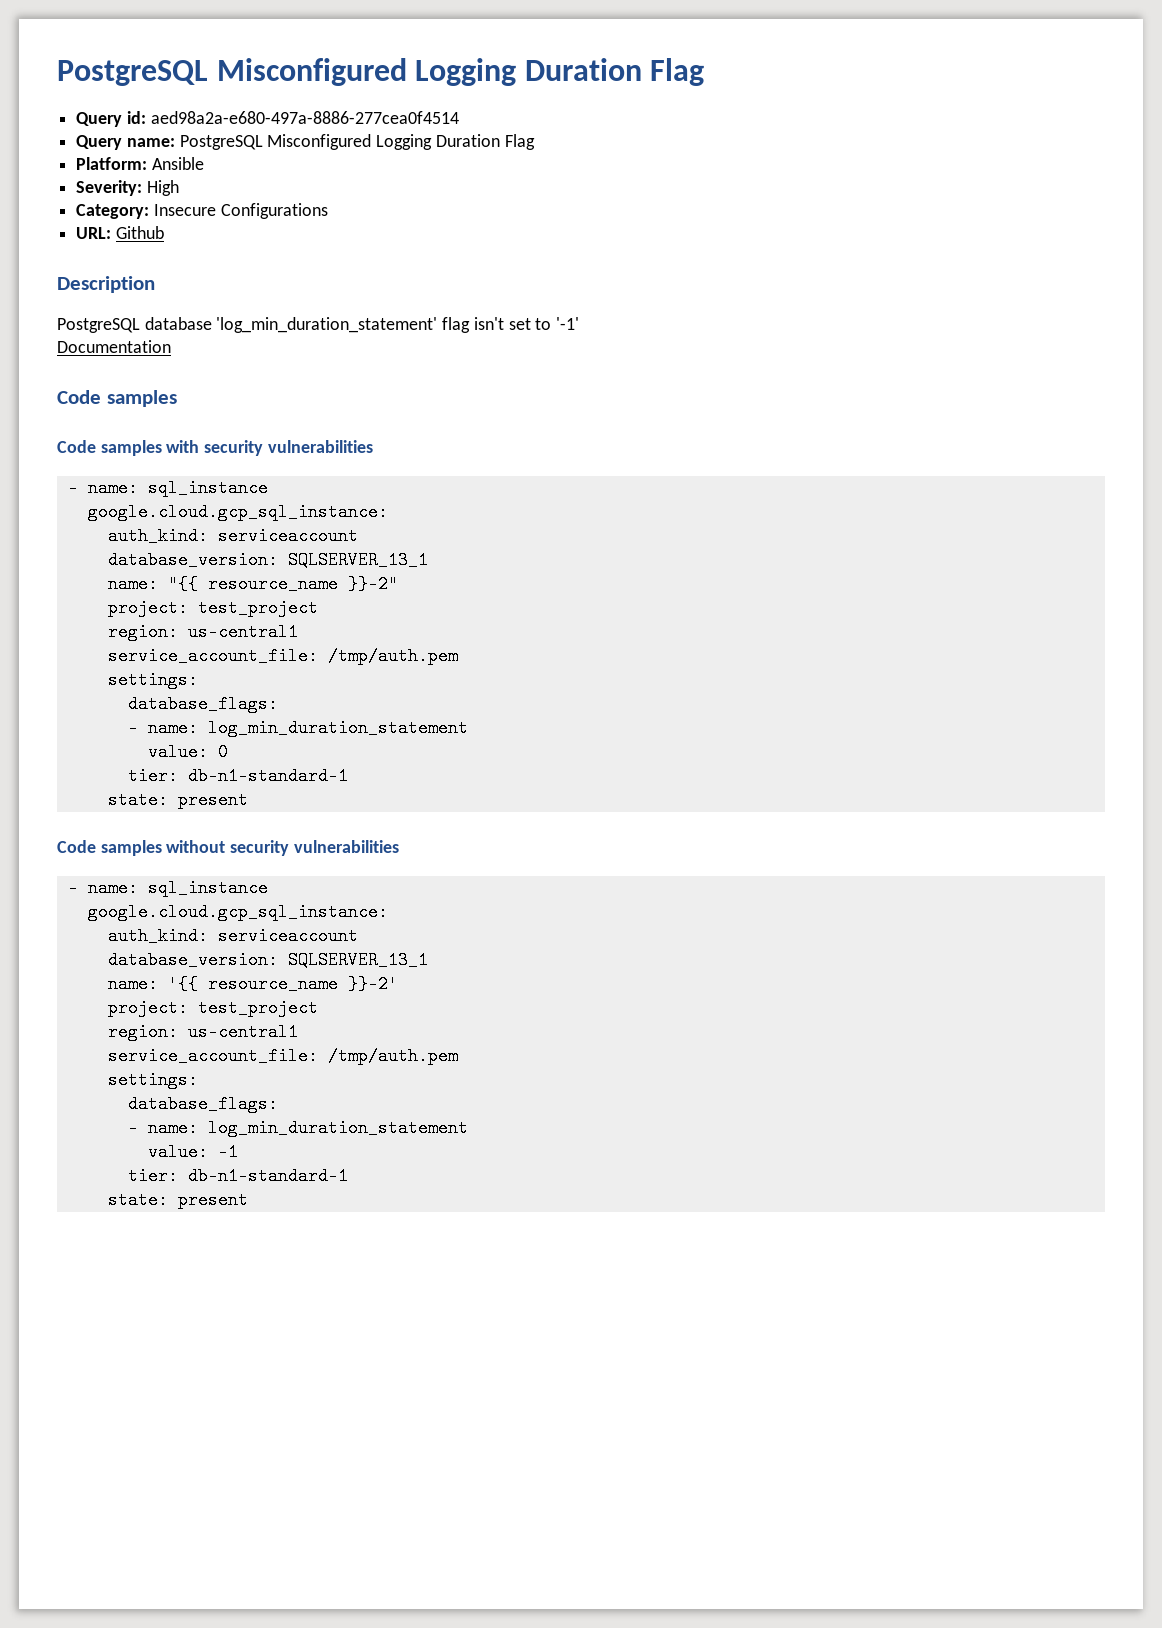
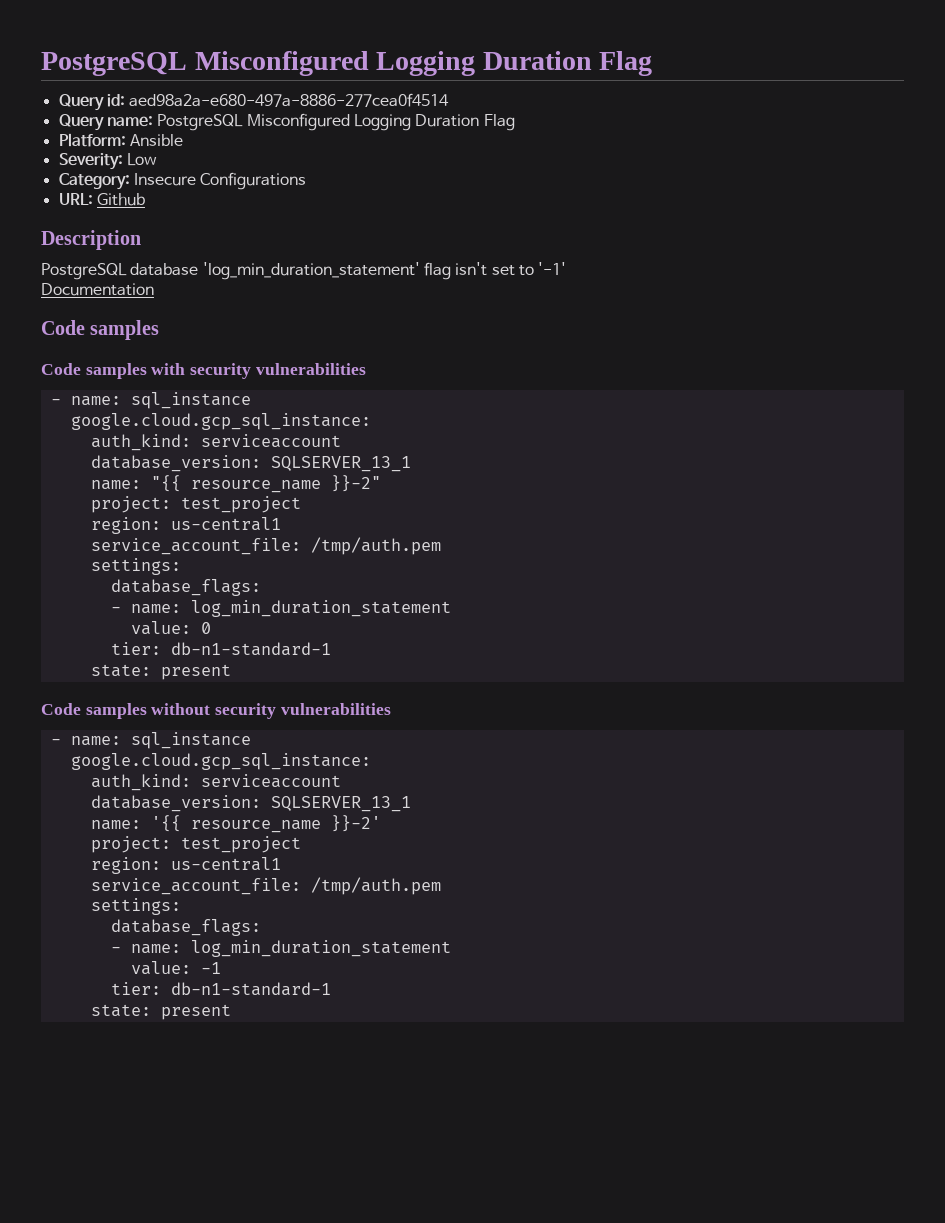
[146,180,179,196] High -> [126,153,157,166] Low

